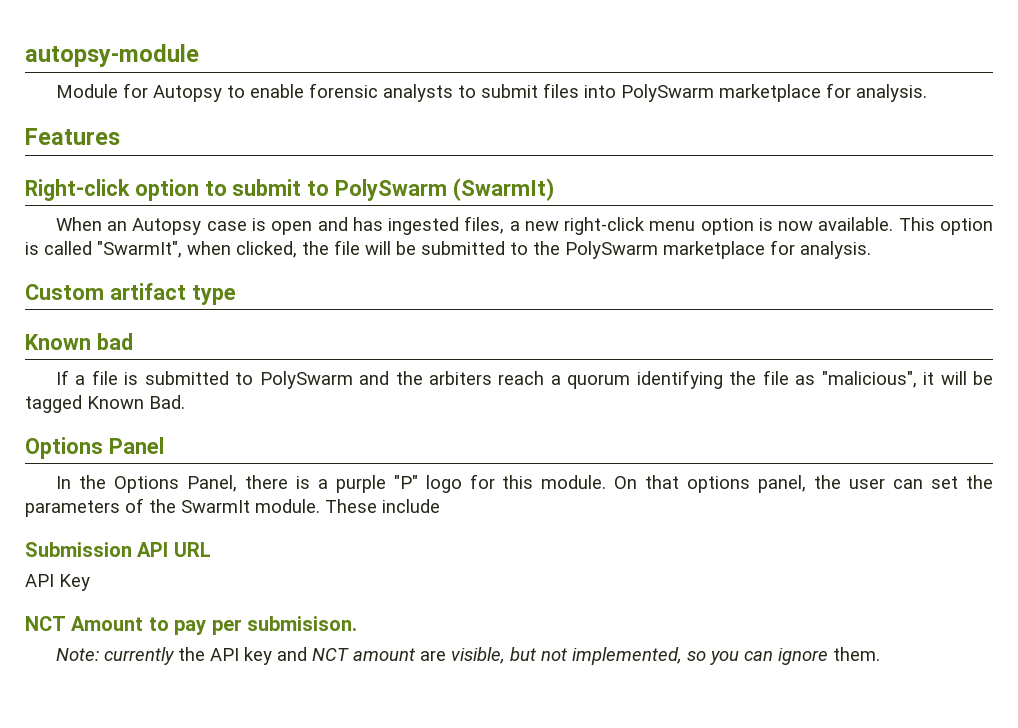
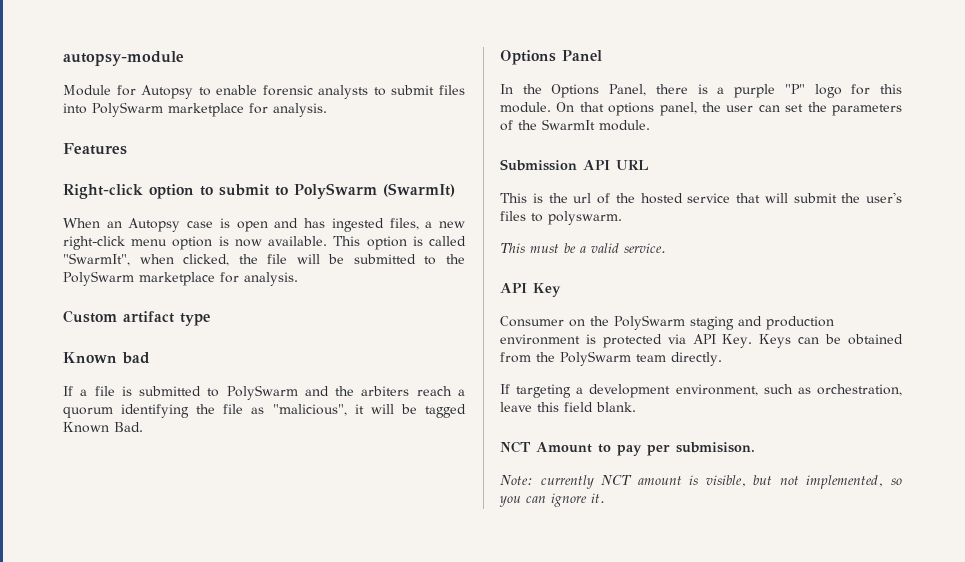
[325,499,440,513] These include -> (650, 125) none
[25,574,90,591] API Key -> [500,192,902,204] [500,211,622,225] [500,243,666,253] [500,283,561,297] [500,315,834,330] [500,334,903,348] [500,351,722,366] [500,384,902,398] [500,402,636,412] This is the url of the hosted service that will submit the user's files to polyswarm. // This must be a valid service. // API Key // Consumer on the PolySwarm staging and production environment is protected via API Key. Keys can be obtained from the PolySwarm team directly. // If targeting a development environment, such as orchestration, leave this field blank.
[177,647,307,665] the API key and -> (594, 482) none
[419,650,446,661] are -> [689,475,699,485] is
[832,647,880,661] them. -> [591,493,605,503] it.

